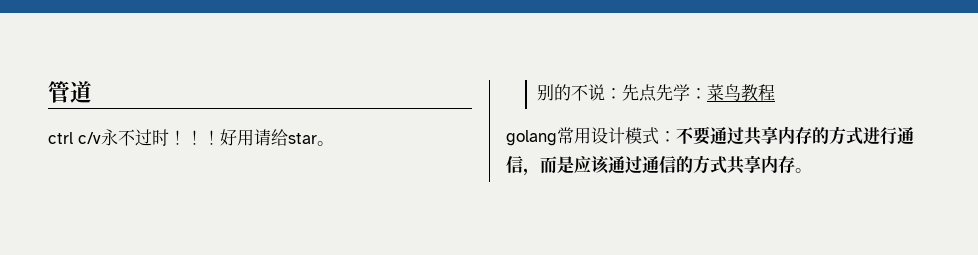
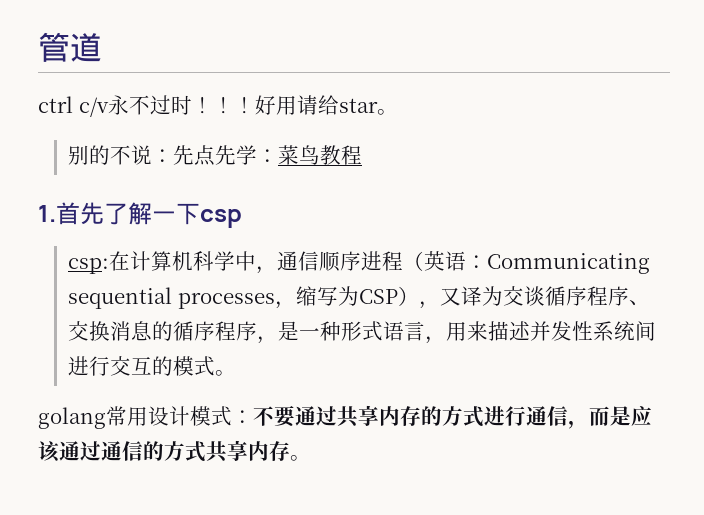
(775, 92) none -> [38,202,242,228] [68,251,651,274] [68,286,650,309] [68,321,657,344] [68,356,237,376] // 1.首先了解一下csp // csp:在计算机科学中，通信顺序进程（英语：Communicating sequential processes，缩写为CSP），又译为交谈循序程序、交换消息的循序程序，是一种形式语言，用来描述并发性系统间进行交互的模式。

